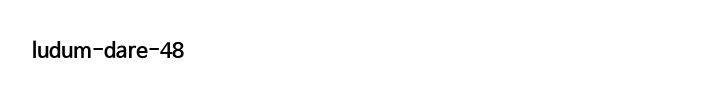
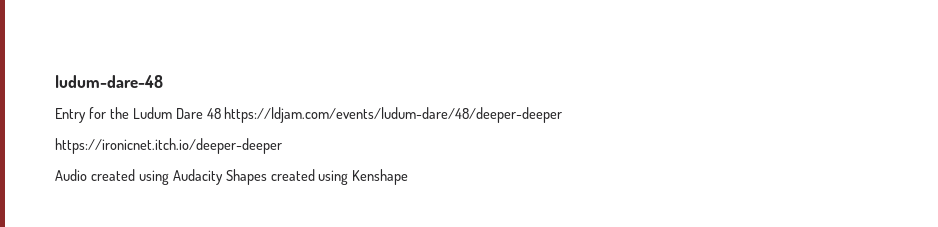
(184, 49) none -> [55,107,563,123] [55,138,282,154] [55,169,409,185] // Entry for the Ludum Dare 48 https://ldjam.com/events/ludum-dare/48/deeper-deeper // https://ironicnet.itch.io/deeper-deeper // Audio created using Audacity Shapes created using Kenshape

